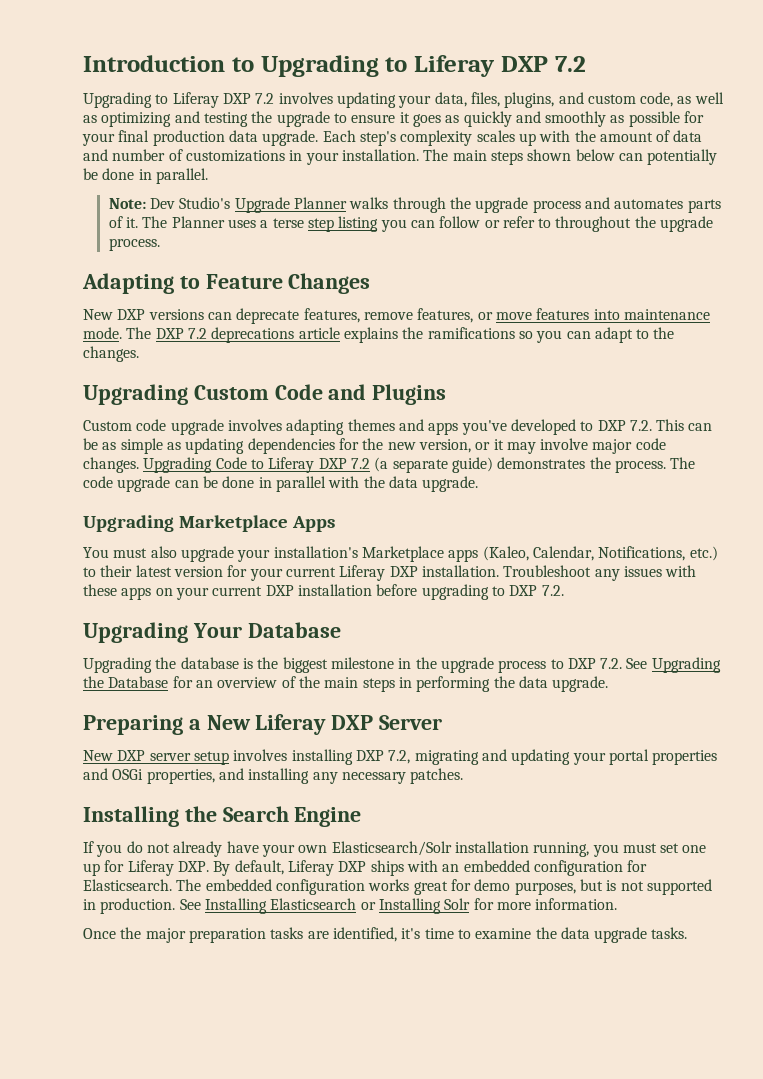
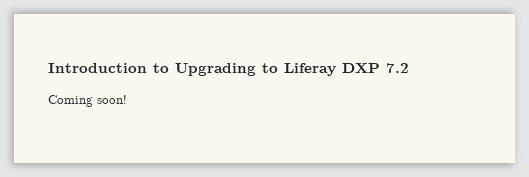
[83,92,724,108] [83,111,705,127] [82,130,703,146] [83,149,718,165] [83,168,208,184] [108,197,721,213] [108,216,714,232] [108,238,160,251] [82,273,371,294] [83,308,710,324] [83,327,675,343] [83,346,139,362] [83,384,447,405] [83,419,713,435] [83,438,666,454] [83,457,696,473] [83,476,479,492] [83,515,335,532] [83,546,718,562] [83,565,697,581] [83,584,564,600] [83,622,341,643] [83,657,721,673] [83,676,609,692] [83,714,443,735] [83,749,718,765] [83,768,464,784] [83,806,362,827] [83,841,707,857] [83,860,648,876] [83,879,712,895] [83,898,618,914] [83,927,688,943] Upgrading to Liferay DXP 7.2 involves updating your data, files, plugins, and custom code, as well as optimizing and testing the upgrade to ensure it goes as quickly and smoothly as possible for your final production data upgrade. Each step's complexity scales up with the amount of data and number of customizations in your installation. The main steps shown below can potentially be done in parallel. // Note: Dev Studio's Upgrade Planner walks through the upgrade process and automates parts of it. The Planner uses a terse step listing you can follow or refer to throughout the upgrade process. // Adapting to Feature Changes // New DXP versions can deprecate features, remove features, or move features into maintenance mode. The DXP 7.2 deprecations article explains the ramifications so you can adapt to the changes. // Upgrading Custom Code and Plugins // Custom code upgrade involves adapting themes and apps you've developed to DXP 7.2. This can be as simple as updating dependencies for the new version, or it may involve major code changes. Upgrading Code to Liferay DXP 7.2 (a separate guide) demonstrates the process. The code upgrade can be done in parallel with the data upgrade. // Upgrading Marketplace Apps // You must also upgrade your installation's Marketplace apps (Kaleo, Calendar, Notifications, etc.) to their latest version for your current Liferay DXP installation. Troubleshoot any issues with these apps on your current DXP installation before upgrading to DXP 7.2. // Upgrading Your Database // Upgrading the database is the biggest milestone in the upgrade process to DXP 7.2. See Upgrading the Database for an overview of the main steps in performing the data upgrade. // Preparing a New Liferay DXP Server // New DXP server setup involves installing DXP 7.2, migrating and updating your portal properties and OSGi properties, and installing any necessary patches. // Installing the Search Engine // If you do not already have your own Elasticsearch/Solr installation running, you must set one up for Liferay DXP. By default, Liferay DXP ships with an embedded configuration for Elasticsearch. The embedded configuration works great for demo purposes, but is not supported in production. See Installing Elasticsearch or Installing Solr for more information. // Once the major preparation tasks are identified, it's time to examine the data upgrade tasks. -> [48,95,127,107] Coming soon!

